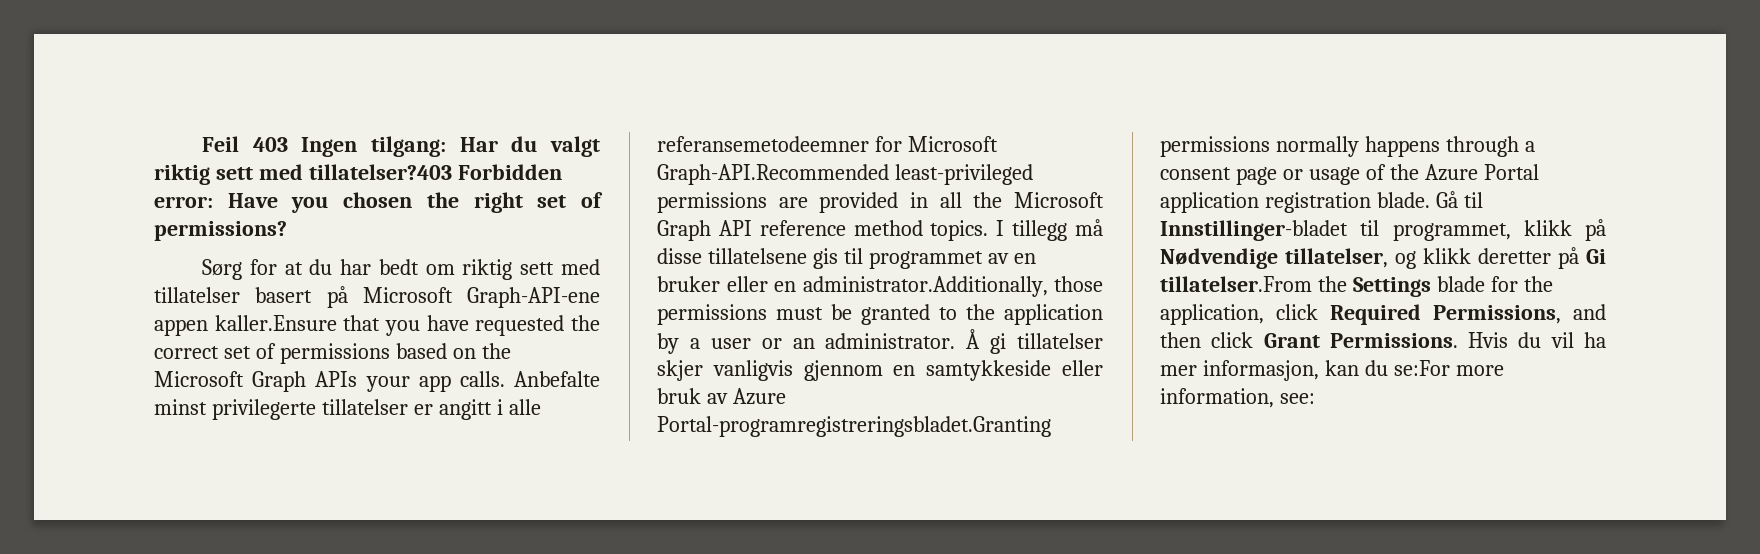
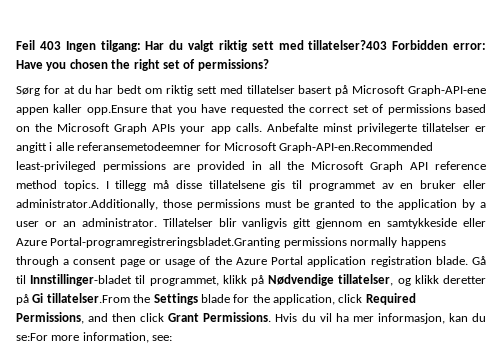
[214,315,337,331] kaller.Ensure -> [53,104,147,115] kaller opp.Ensure
[657,164,889,185] Graph-API.Recommended -> [279,142,434,153] Graph-API-en.Recommended
[774,281,796,292] en -> (487, 184) none
[966,329,1103,354] [657,360,793,381] Å gi tillatelser skjer vanligvis -> [162,218,312,229] Tillatelser blir vanligvis gitt
[657,388,728,404] bruk av -> (487, 222) none

